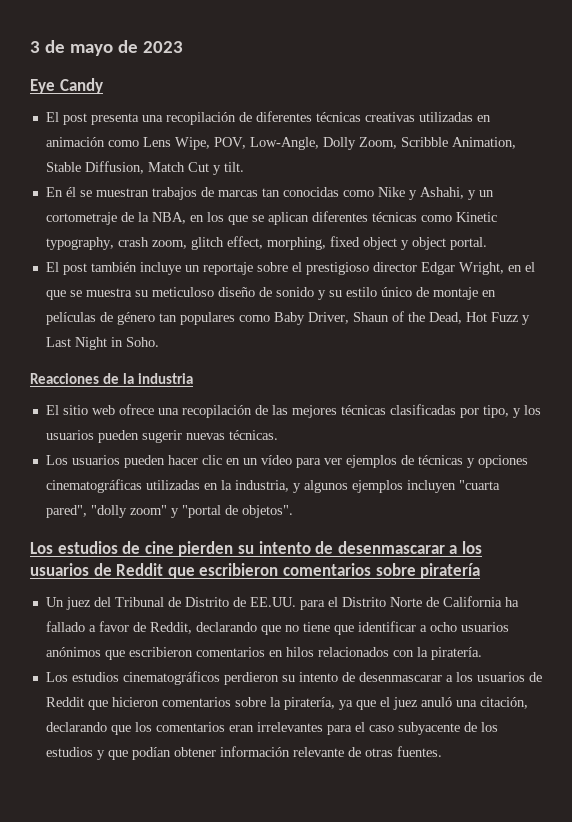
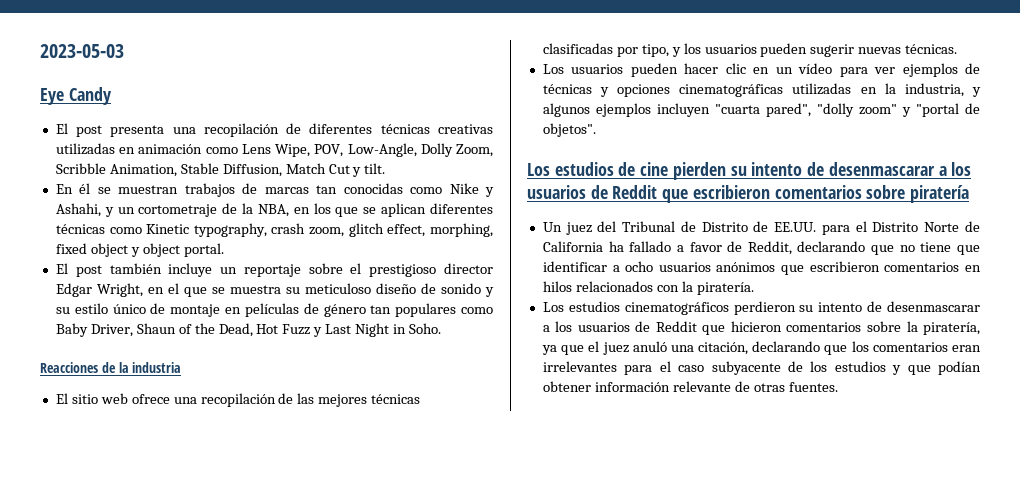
[30,40,183,56] 3 de mayo de 2023 -> [40,44,124,58] 2023-05-03

